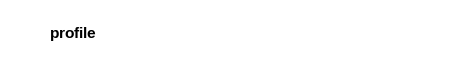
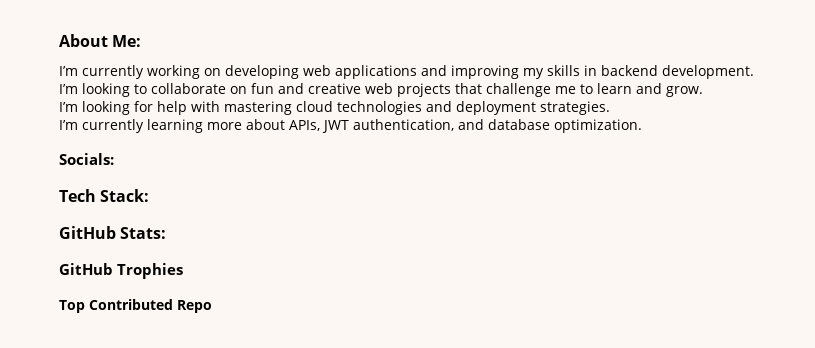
[50,27,96,41] profile -> [59,34,142,47] [59,65,754,79] [59,83,703,97] [59,101,610,115] [59,119,642,133] [59,153,114,165] [59,189,150,202] [59,226,167,239] [59,263,184,279] [59,299,212,313] About Me: // I’m currently working on developing web applications and improving my skills in backend development. // I’m looking to collaborate on fun and creative web projects that challenge me to learn and grow. // I’m looking for help with mastering cloud technologies and deployment strategies. // I’m currently learning more about APIs, JWT authentication, and database optimization. // Socials: // Tech Stack: // GitHub Stats: // GitHub Trophies // Top Contributed Repo

